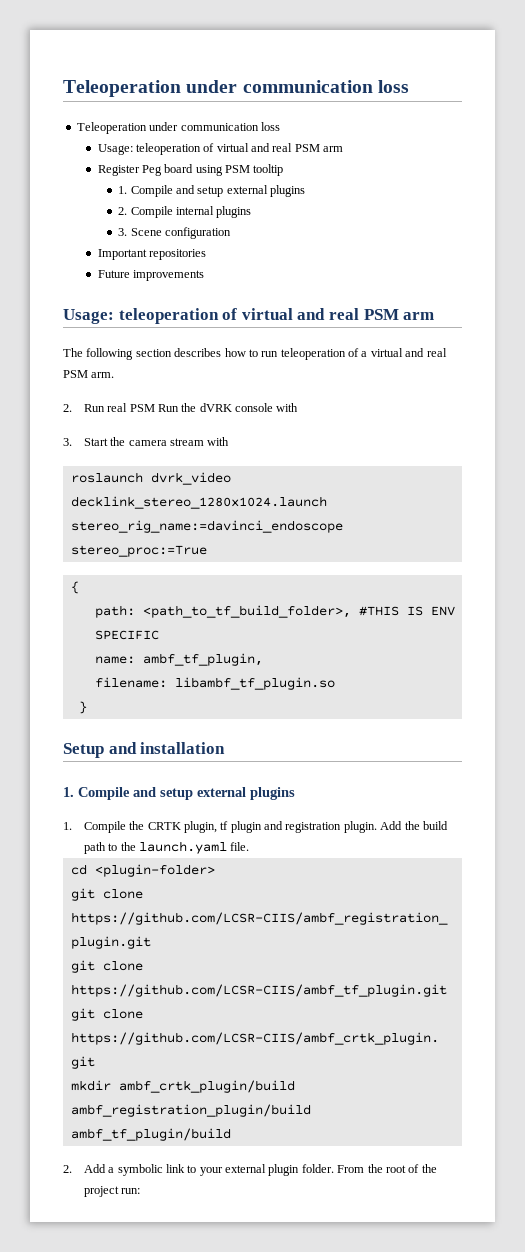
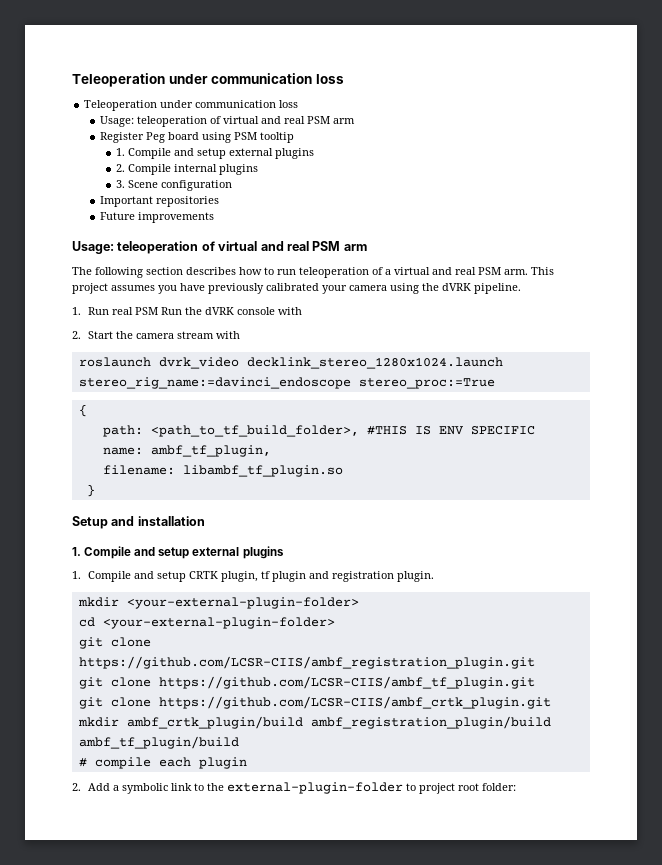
[63,404,72,412] // 2. -> [531,267,554,275] [72,283,521,294] [72,307,81,315] This project assumes you have previously calibrated your camera using the dVRK pipeline. // 1.
[63,438,72,446] 3. -> [72,331,81,339] 2.
[129,821,145,830] the -> [133,571,186,582] and setup
[380,821,448,830] [83,841,250,854] Add the build path to the launch.yaml file. -> [77,597,359,609] // mkdir <your-external-plugin-folder>
[94,864,215,877] <plugin-folder> -> [102,617,335,629] <your-external-plugin-folder>
(231, 1134) none -> [78,757,247,769] // # compile each plugin
[199,1164,437,1176] [83,1186,141,1197] your external plugin folder. From the root of the project run: -> [206,782,516,794] the external-plugin-folder to project root folder:

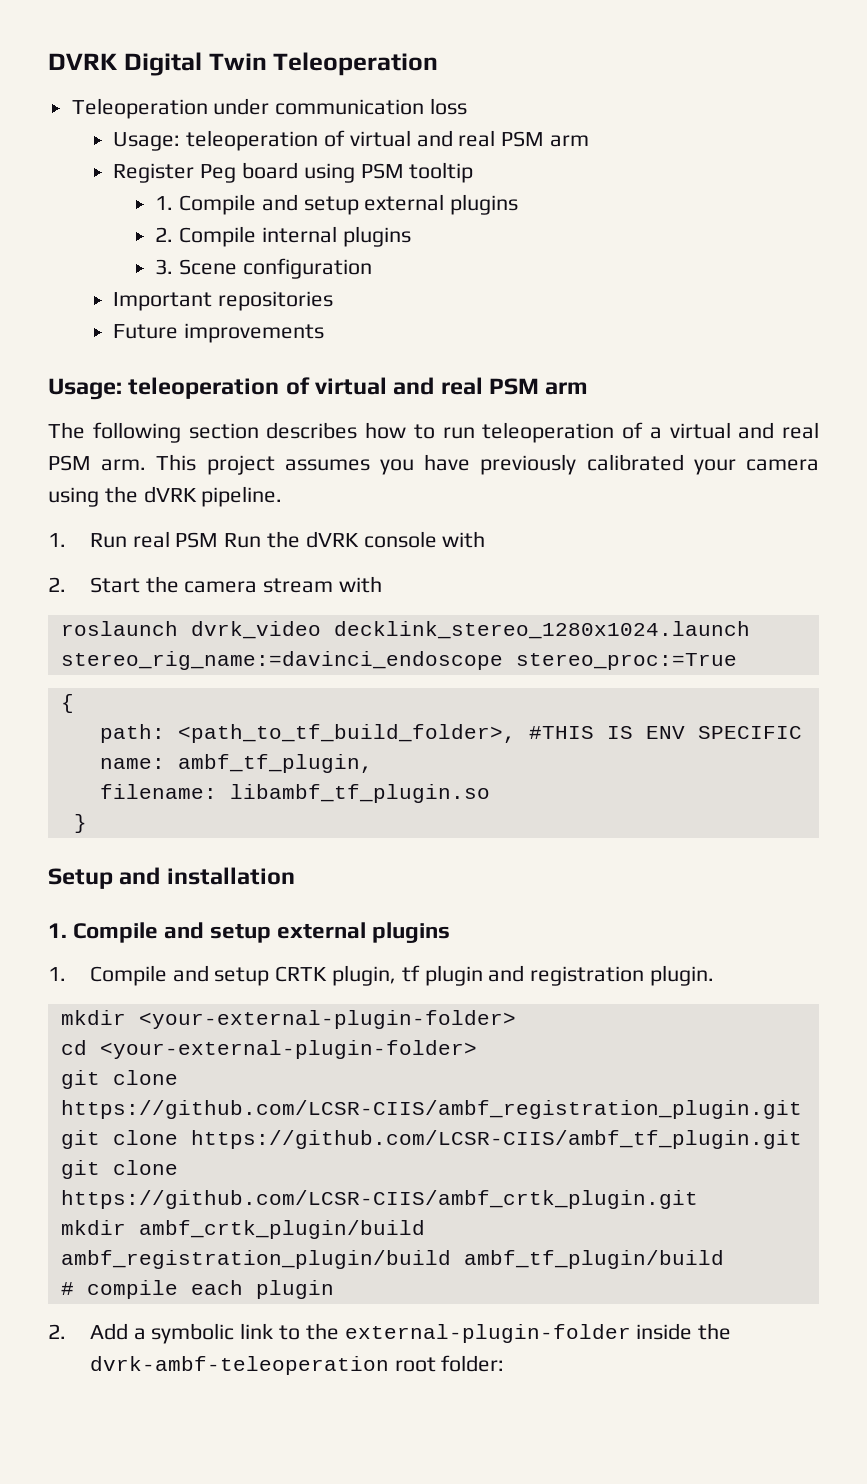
[72,73,344,87] Teleoperation under communication loss -> [48,52,439,76] DVRK Digital Twin Teleoperation
[405,783,455,794] to project -> [636,1323,732,1340] [89,1356,389,1375] inside the dvrk-ambf-teleoperation

